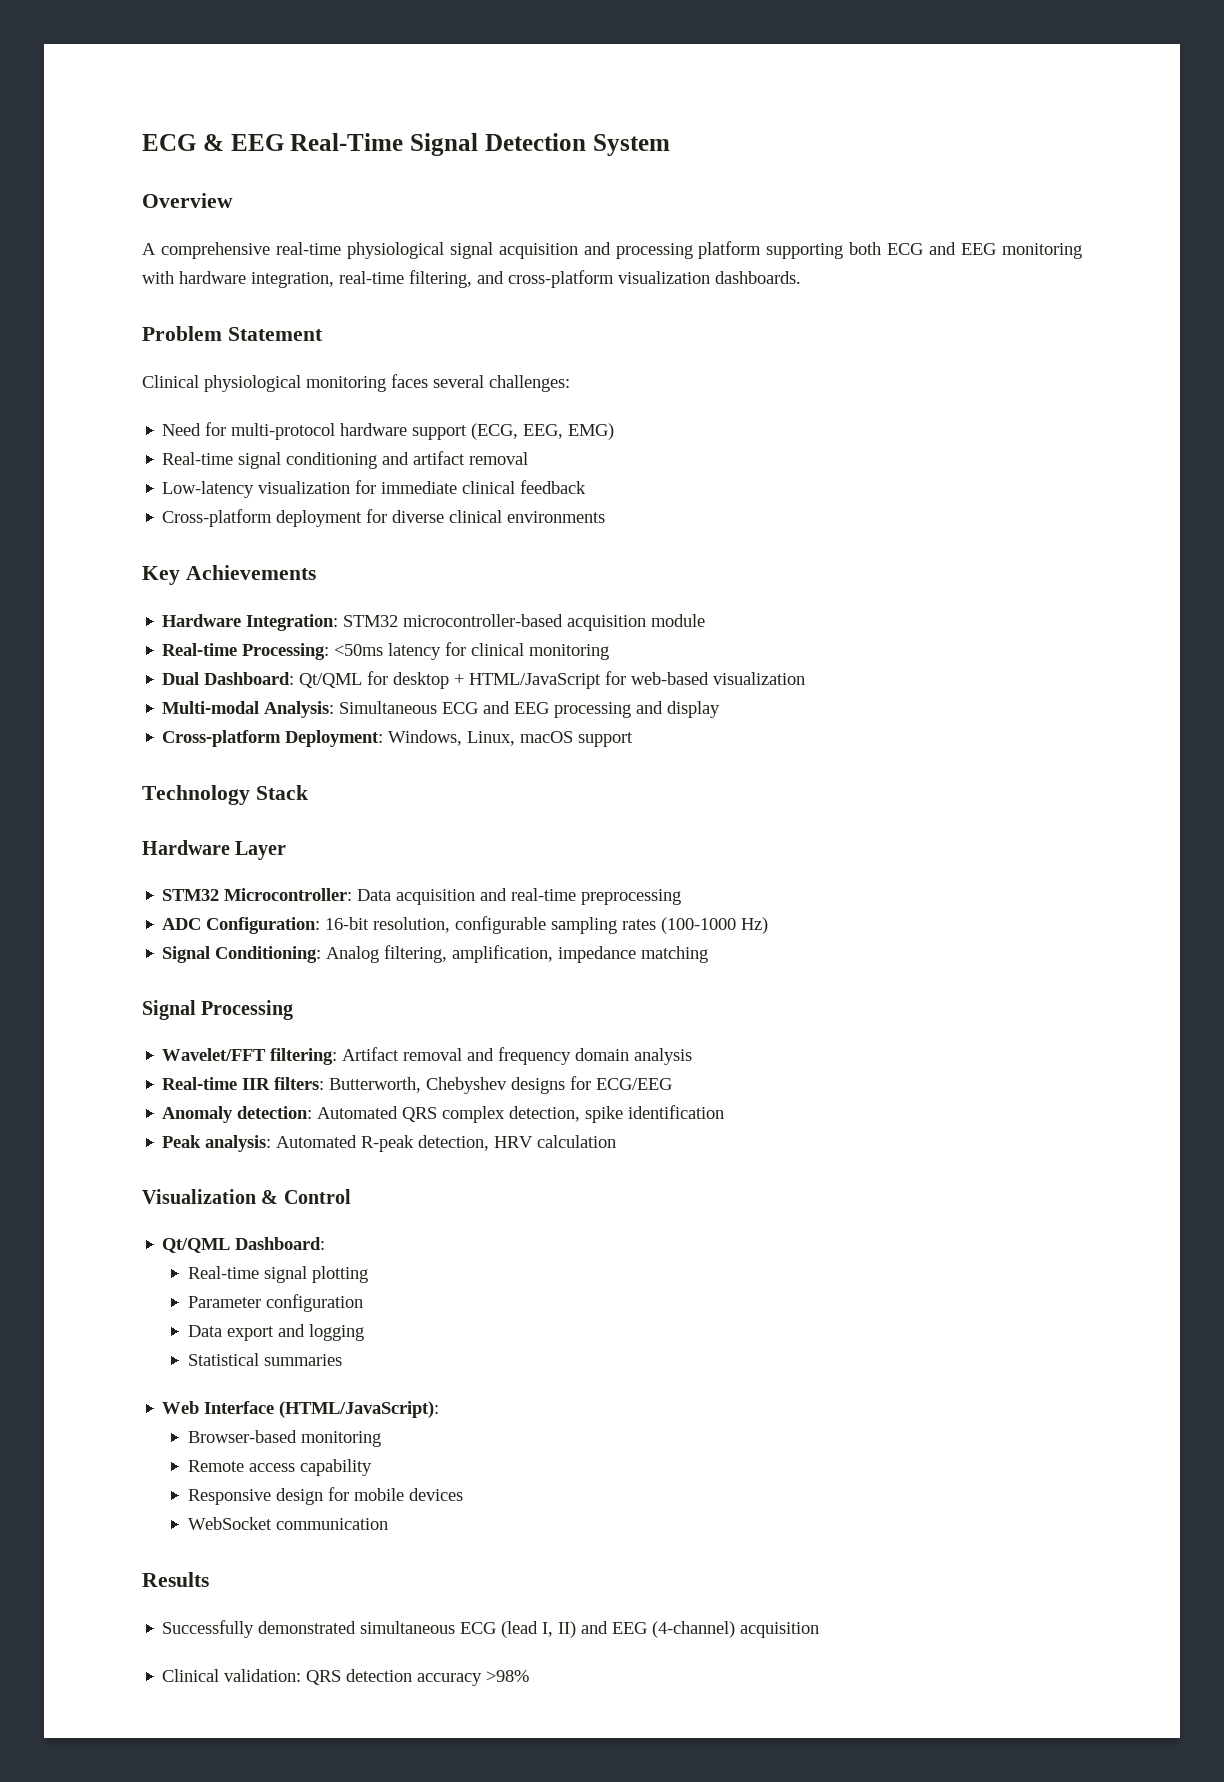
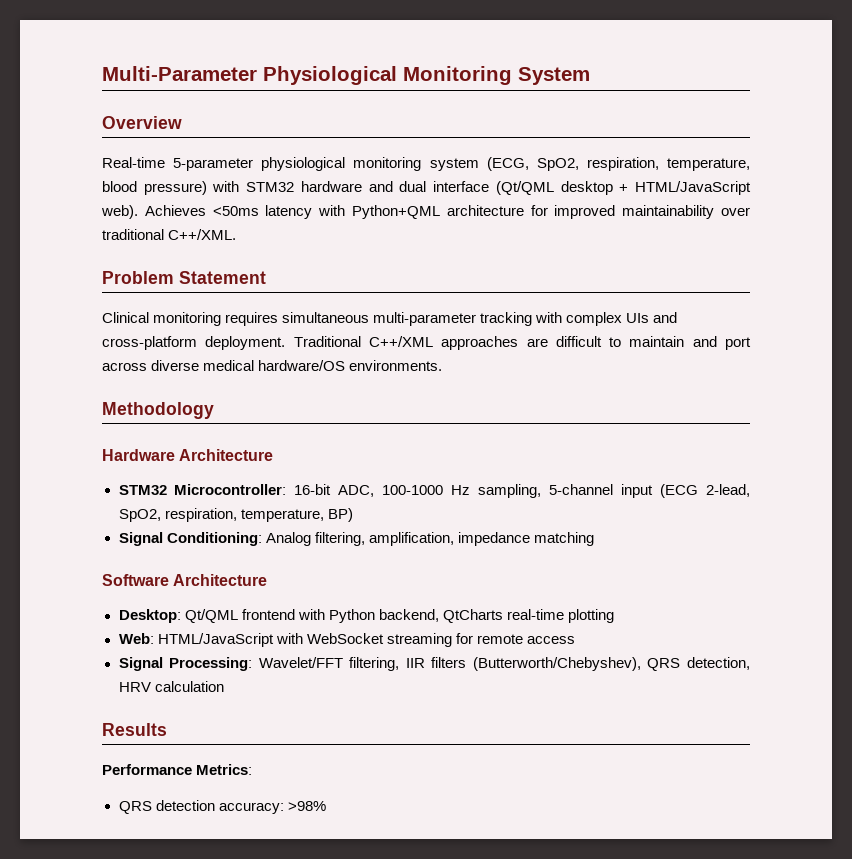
[142,133,670,156] [142,193,233,208] [142,241,1082,259] [142,270,801,288] [142,326,323,341] [142,374,570,392] [162,422,615,440] [162,451,529,469] [162,480,587,498] [162,509,606,527] [142,565,316,585] [162,614,706,631] [162,642,610,660] [162,671,806,689] [162,701,721,718] [162,730,634,747] [142,785,308,805] [142,840,287,860] [162,888,682,905] [162,916,769,934] ECG & EEG Real-Time Signal Detection System // Overview // A comprehensive real-time physiological signal acquisition and processing platform supporting both ECG and EEG monitoring with hardware integration, real-time filtering, and cross-platform visualization dashboards. // Problem Statement // Clinical physiological monitoring faces several challenges: // Need for multi-protocol hardware support (ECG, EEG, EMG) // Real-time signal conditioning and artifact removal // Low-latency visualization for immediate clinical feedback // Cross-platform deployment for diverse clinical environments // Key Achievements // Hardware Integration: STM32 microcontroller-based acquisition module // Real-time Processing: <50ms latency for clinical monitoring // Dual Dashboard: Qt/QML for desktop + HTML/JavaScript for web-based visualization // Multi-modal Analysis: Simultaneous ECG and EEG processing and display // Cross-platform Deployment: Windows, Linux, macOS support // Technology Stack // Hardware Layer // STM32 Microcontroller: Data acquisition and real-time preprocessing // ADC Configuration: 16-bit resolution, configurable sampling rates (100-1000 Hz) -> [102,66,590,85] [102,116,182,129] [102,157,750,171] [102,181,752,195] [101,205,750,219] [102,229,237,240] [102,271,266,284] [102,312,678,326] [102,336,751,350] [102,360,443,371] [102,402,214,419] [102,449,274,461] [118,484,750,498] [118,508,353,522] Multi-Parameter Physiological Monitoring System // Overview // Real-time 5-parameter physiological monitoring system (ECG, SpO2, respiration, temperature, blood pressure) with STM32 hardware and dual interface (Qt/QML desktop + HTML/JavaScript web). Achieves <50ms latency with Python+QML architecture for improved maintainability over traditional C++/XML. // Problem Statement // Clinical monitoring requires simultaneous multi-parameter tracking with complex UIs and cross-platform deployment. Traditional C++/XML approaches are difficult to maintain and port across diverse medical hardware/OS environments. // Methodology // Hardware Architecture // STM32 Microcontroller: 16-bit ADC, 100-1000 Hz sampling, 5-channel input (ECG 2-lead, SpO2, respiration, temperature, BP)
[142,1000,294,1020] [162,1047,693,1065] [162,1076,673,1094] [162,1105,725,1123] [162,1135,617,1152] [142,1189,351,1204] [162,1237,326,1253] [187,1266,368,1283] [187,1294,363,1312] [187,1324,364,1341] [187,1353,342,1366] [162,1401,440,1418] [187,1430,381,1447] [187,1459,372,1476] [187,1487,463,1505] [187,1517,388,1530] [142,1572,209,1587] [162,1620,820,1638] [162,1669,302,1682] Signal Processing // Wavelet/FFT filtering: Artifact removal and frequency domain analysis // Real-time IIR filters: Butterworth, Chebyshev designs for ECG/EEG // Anomaly detection: Automated QRS complex detection, spike identification // Peak analysis: Automated R-peak detection, HRV calculation // Visualization & Control // Qt/QML Dashboard: // Real-time signal plotting // Parameter configuration // Data export and logging // Statistical summaries // Web Interface (HTML/JavaScript): // Browser-based monitoring // Remote access capability // Responsive design for mobile devices // WebSocket communication // Results // Successfully demonstrated simultaneous ECG (lead I, II) and EEG (4-channel) acquisition // Clinical validation: -> [102,574,268,586] [118,609,614,623] [118,633,575,647] [118,657,750,671] [118,681,224,692] [102,723,167,736] [102,764,253,775] Software Architecture // Desktop: Qt/QML frontend with Python backend, QtCharts real-time plotting // Web: HTML/JavaScript with WebSocket streaming for remote access // Signal Processing: Wavelet/FFT filtering, IIR filters (Butterworth/Chebyshev), QRS detection, HRV calculation // Results // Performance Metrics: //
[417,1673,483,1686] accuracy -> [218,802,284,814] accuracy:

